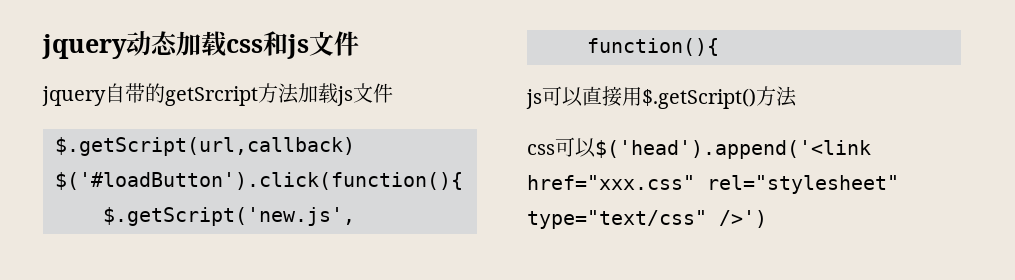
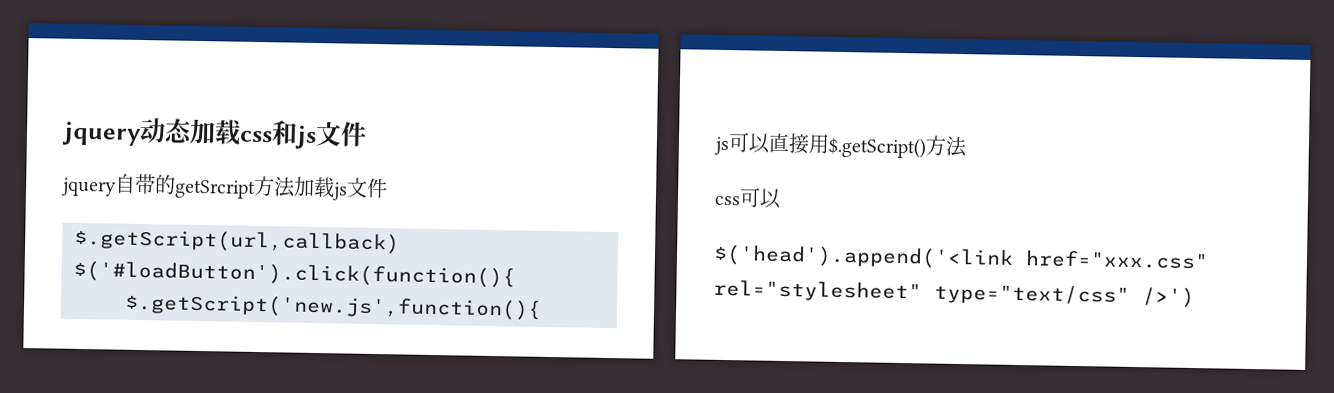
(596, 148) none -> (782, 198) //

